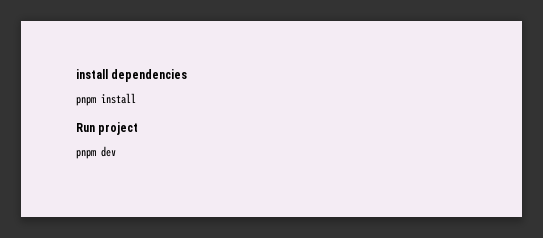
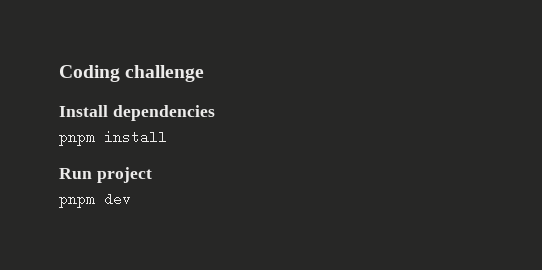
[76,69,108,79] install -> [59,65,205,82] [59,105,108,117] Coding challenge // Install

